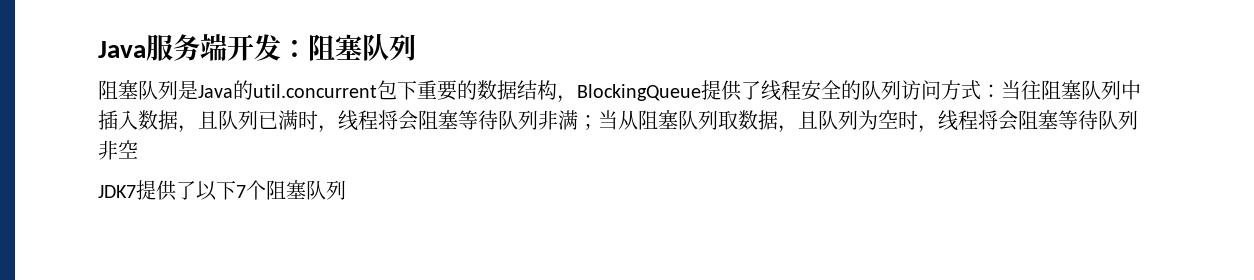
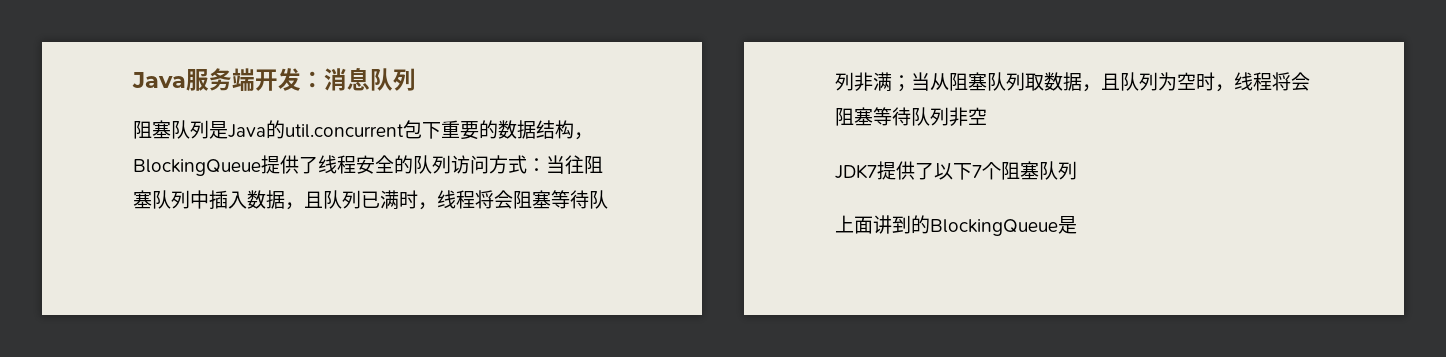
[308,34,362,61] 阻塞 -> [324,67,370,91] 消息
(346, 190) none -> [835,215,1077,236] // 上面讲到的BlockingQueue是

